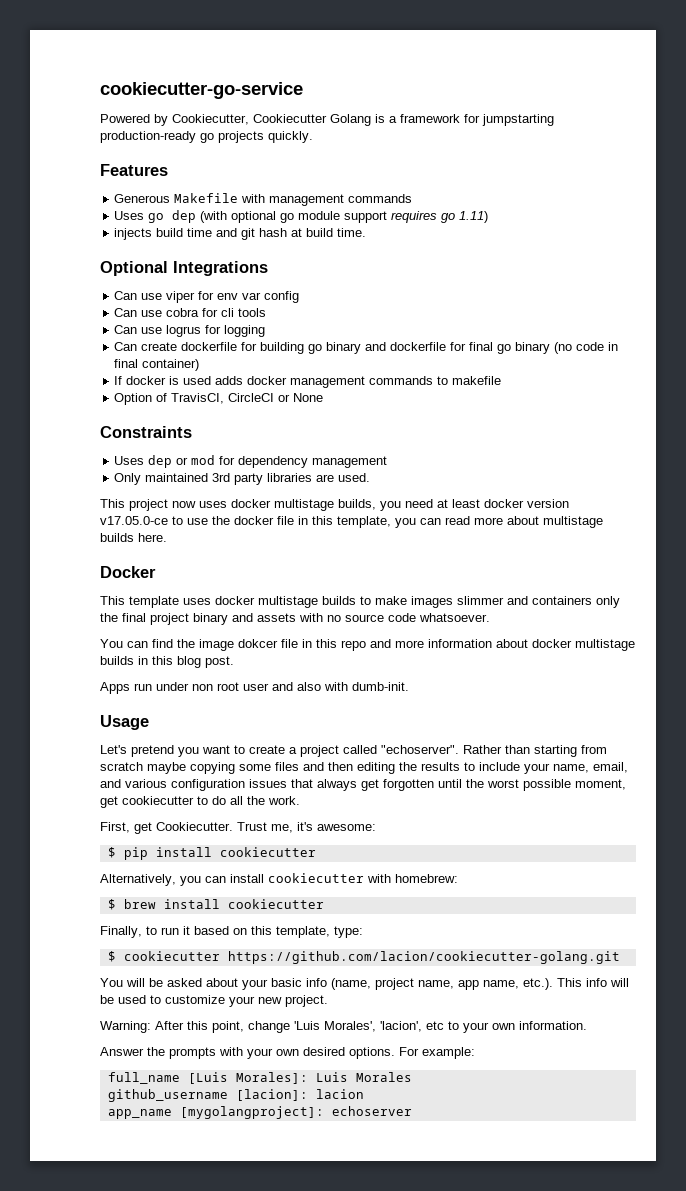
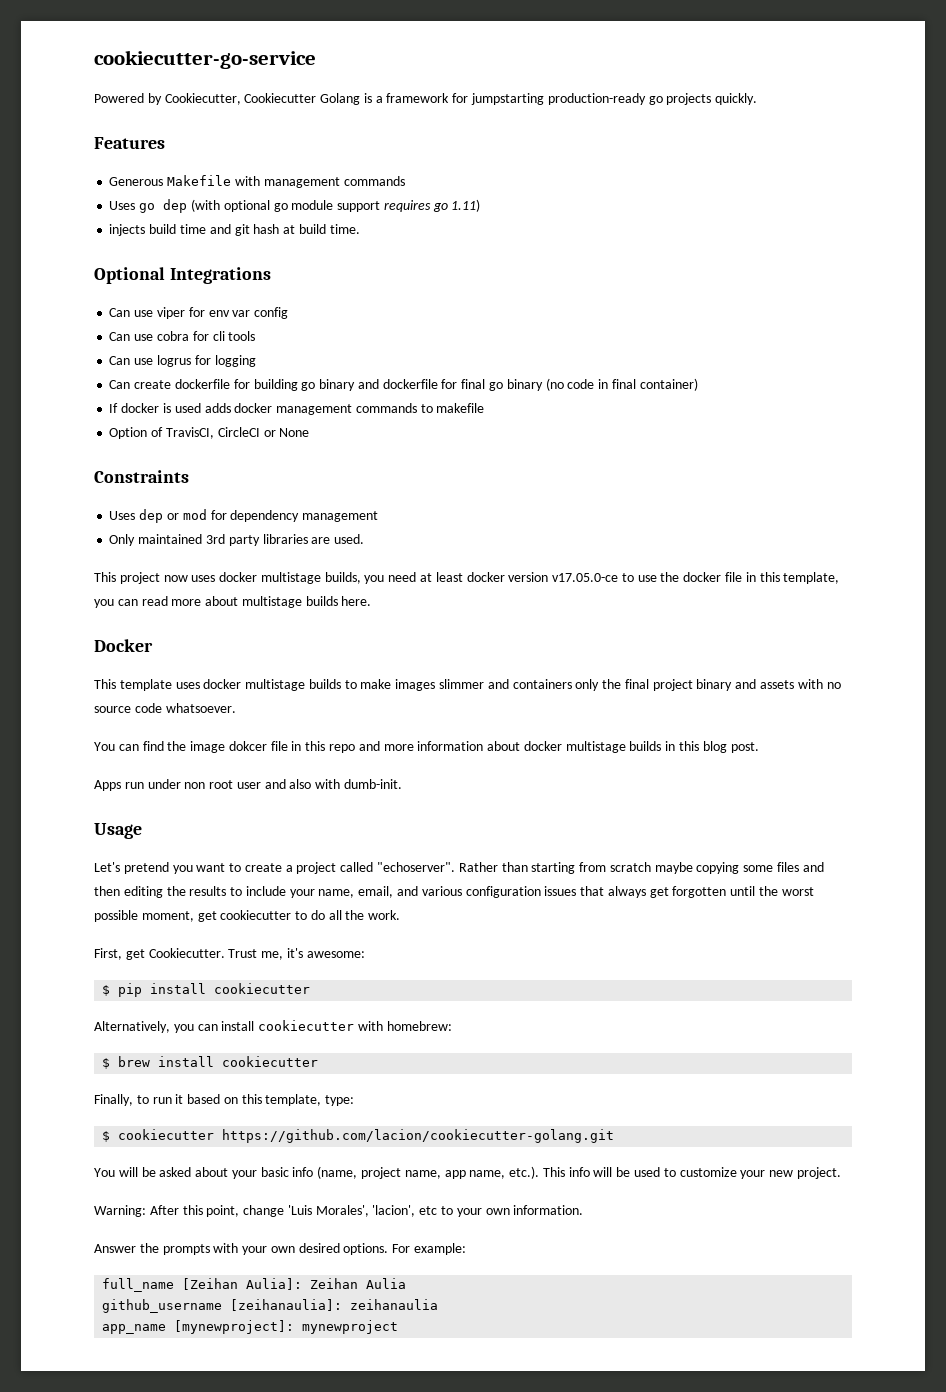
[187,1072,412,1084] [Luis Morales]: Luis Morales -> [182,1278,407,1290] [Zeihan Aulia]: Zeihan Aulia
[235,1089,364,1101] [lacion]: lacion -> [230,1299,439,1311] [zeihanaulia]: zeihanaulia
[179,1106,412,1119] [mygolangproject]: echoserver -> [174,1320,399,1334] [mynewproject]: mynewproject

